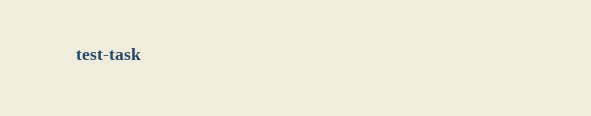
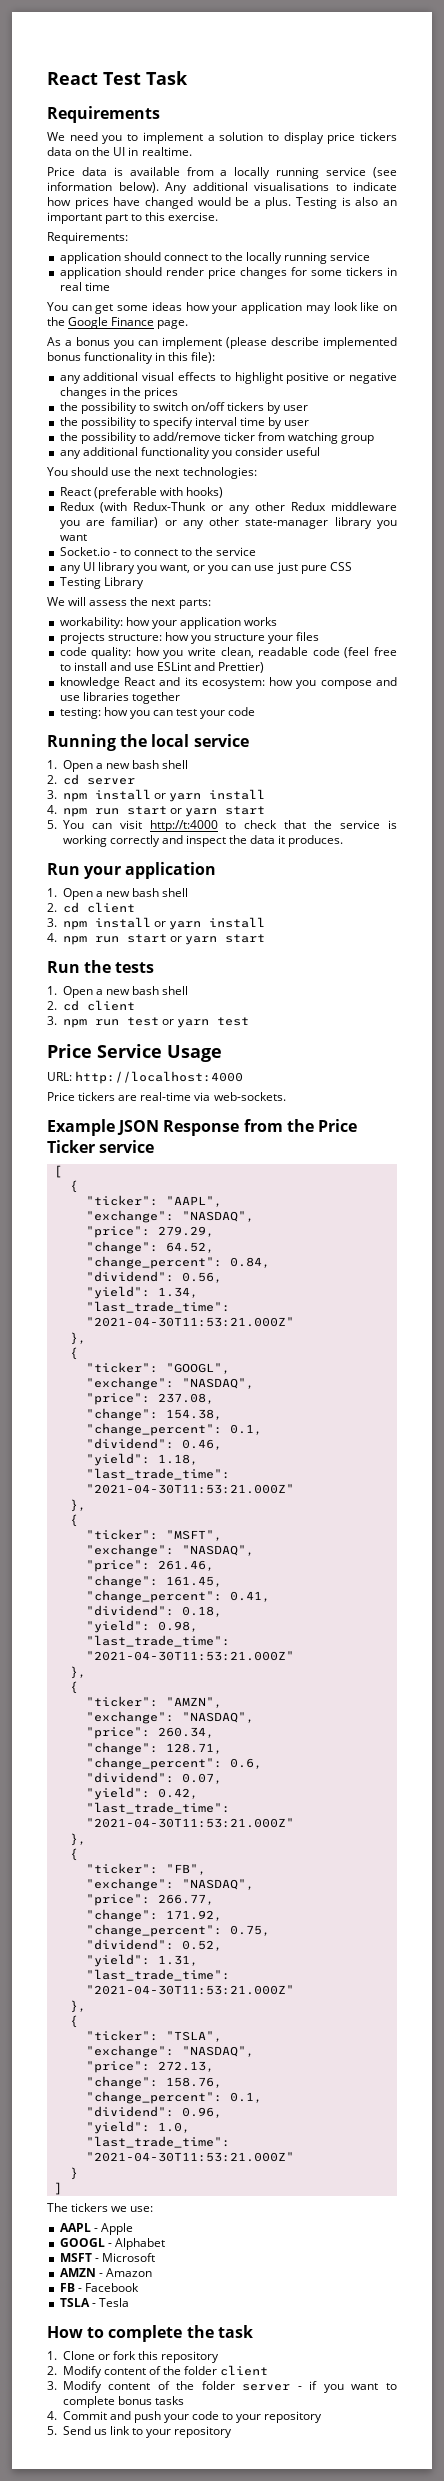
[76,48,141,60] test-task -> [47,71,188,85] [47,106,160,123] [47,132,397,144] [47,147,192,156] [47,167,398,179] [47,182,397,194] [47,197,397,209] [47,212,219,224] [47,232,128,244] [59,252,371,264] [59,267,397,279] [59,282,110,291] [47,302,397,314] [47,317,189,329] [47,337,397,349] [47,352,216,364] [59,372,397,384] [59,387,178,399] [59,402,309,414] [59,417,310,429] [59,432,375,444] [59,447,321,459] [47,467,257,479] [59,487,223,499] [59,502,398,514] [59,517,397,529] [59,534,87,541] [59,547,257,556] [59,562,352,574] [59,577,144,589] [47,597,211,609] [59,617,278,629] [59,632,320,644] [59,647,397,659] [59,662,265,673] [59,677,397,689] [59,692,180,704] [59,707,256,719] [47,734,249,751] [47,760,189,772] [47,774,135,785] [47,789,265,802] [47,805,265,817] [47,820,398,832] [62,835,344,847] [47,862,217,879] [47,888,189,900] [47,902,135,913] [47,917,265,930] [47,933,265,945] [47,960,155,973] [47,986,189,998] [47,1000,135,1011] [47,1016,249,1028] [47,1044,222,1062] [47,1071,244,1084] [47,1092,286,1101] [47,1119,357,1136] [47,1140,155,1153] [53,1165,62,1178] [69,1180,78,1193] [85,1195,222,1207] [85,1210,254,1223] [85,1226,214,1238] [85,1241,214,1254] [85,1256,270,1269] [85,1271,222,1283] [85,1286,198,1299] [85,1301,230,1313] [85,1317,294,1327] [69,1332,86,1345] [69,1347,78,1360] [85,1362,230,1374] [85,1377,254,1390] [85,1393,214,1405] [85,1408,222,1421] [85,1423,262,1436] [85,1438,222,1450] [85,1453,198,1466] [85,1468,230,1480] [85,1484,294,1494] [69,1499,86,1512] [69,1514,78,1527] [85,1529,222,1541] [85,1544,254,1557] [85,1560,214,1572] [85,1575,222,1588] [85,1590,270,1603] [85,1605,222,1617] [85,1620,198,1633] [85,1635,230,1647] [85,1651,294,1661] [69,1666,86,1679] [69,1681,78,1694] [85,1696,222,1708] [85,1711,254,1724] [85,1727,214,1739] [85,1742,222,1755] [85,1757,262,1770] [85,1772,222,1784] [85,1787,198,1800] [85,1802,230,1814] [85,1818,294,1828] [69,1833,86,1846] [69,1848,78,1861] [85,1863,206,1875] [85,1878,254,1891] [85,1894,214,1906] [85,1909,222,1922] [85,1924,270,1937] [85,1939,222,1951] [85,1954,198,1967] [85,1969,230,1981] [85,1985,294,1995] [69,2000,86,2013] [69,2015,78,2028] [85,2030,222,2042] [85,2045,254,2058] [85,2061,214,2073] [85,2076,222,2089] [85,2091,262,2104] [85,2106,222,2118] [85,2121,190,2134] [85,2136,230,2148] [85,2152,294,2162] [69,2167,78,2180] [53,2182,62,2195] [47,2203,154,2212] [59,2223,133,2235] [59,2238,165,2250] [59,2253,155,2262] [59,2268,152,2277] [59,2283,139,2292] [59,2298,129,2307] [47,2325,253,2342] [47,2351,220,2363] [47,2365,269,2378] [47,2381,397,2393] [62,2396,184,2408] [47,2411,323,2423] [47,2426,233,2438] React Test Task // Requirements // We need you to implement a solution to display price tickers data on the UI in realtime. // Price data is available from a locally running service (see information below). Any additional visualisations to indicate how prices have changed would be a plus. Testing is also an important part to this exercise. // Requirements: // application should connect to the locally running service // application should render price changes for some tickers in real time // You can get some ideas how your application may look like on the Google Finance page. // As a bonus you can implement (please describe implemented bonus functionality in this file): // any additional visual effects to highlight positive or negative changes in the prices // the possibility to switch on/off tickers by user // the possibility to specify interval time by user // the possibility to add/remove ticker from watching group // any additional functionality you consider useful // You should use the next technologies: // React (preferable with hooks) // Redux (with Redux-Thunk or any other Redux middleware you are familiar) or any other state-manager library you want // Socket.io - to connect to the service // any UI library you want, or you can use just pure CSS // Testing Library // We will assess the next parts: // workability: how your application works // projects structure: how you structure your files // code quality: how you write clean, readable code (feel free to install and use ESLint and Prettier) // knowledge React and its ecosystem: how you compose and use libraries together // testing: how you can test your code // Running the local service // 1. Open a new bash shell // 2. cd server // 3. npm install or yarn install // 4. npm run start or yarn start // 5. You can visit http://t:4000 to check that the service is working correctly and inspect the data it produces. // Run your application // 1. Open a new bash shell // 2. cd client // 3. npm install or yarn install // 4. npm run start or yarn start // Run the tests // 1. Open a new bash shell // 2. cd client // 3. npm run test or yarn test // Price Service Usage // URL: http://localhost:4000 // Price tickers are real-time via web-sockets. // Example JSON Response from the Price Ticker service // [ // { // "ticker": "AAPL", // "exchange": "NASDAQ", // "price": 279.29, // "change": 64.52, // "change_percent": 0.84, // "dividend": 0.56, // "yield": 1.34, // "last_trade_time": "2021-04-30T11:53:21.000Z" // }, // { // "ticker": "GOOGL", // "exchange": "NASDAQ", // "price": 237.08, // "change": 154.38, // "change_percent": 0.1, // "dividend": 0.46, // "yield": 1.18, // "last_trade_time": "2021-04-30T11:53:21.000Z" // }, // { // "ticker": "MSFT", // "exchange": "NASDAQ", // "price": 261.46, // "change": 161.45, // "change_percent": 0.41, // "dividend": 0.18, // "yield": 0.98, // "last_trade_time": "2021-04-30T11:53:21.000Z" // }, // { // "ticker": "AMZN", // "exchange": "NASDAQ", // "price": 260.34, // "change": 128.71, // "change_percent": 0.6, // "dividend": 0.07, // "yield": 0.42, // "last_trade_time": "2021-04-30T11:53:21.000Z" // }, // { // "ticker": "FB", // "exchange": "NASDAQ", // "price": 266.77, // "change": 171.92, // "change_percent": 0.75, // "dividend": 0.52, // "yield": 1.31, // "last_trade_time": "2021-04-30T11:53:21.000Z" // }, // { // "ticker": "TSLA", // "exchange": "NASDAQ", // "price": 272.13, // "change": 158.76, // "change_percent": 0.1, // "dividend": 0.96, // "yield": 1.0, // "last_trade_time": "2021-04-30T11:53:21.000Z" // } // ] // The tickers we use: // AAPL - Apple // GOOGL - Alphabet // MSFT - Microsoft // AMZN - Amazon // FB - Facebook // TSLA - Tesla // How to complete the task // 1. Clone or fork this repository // 2. Modify content of the folder client // 3. Modify content of the folder server - if you want to complete bonus tasks // 4. Commit and push your code to your repository // 5. Send us link to your repository

